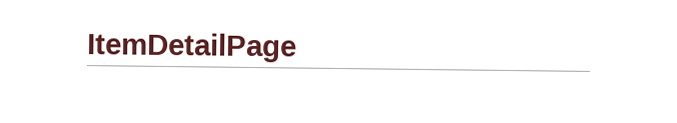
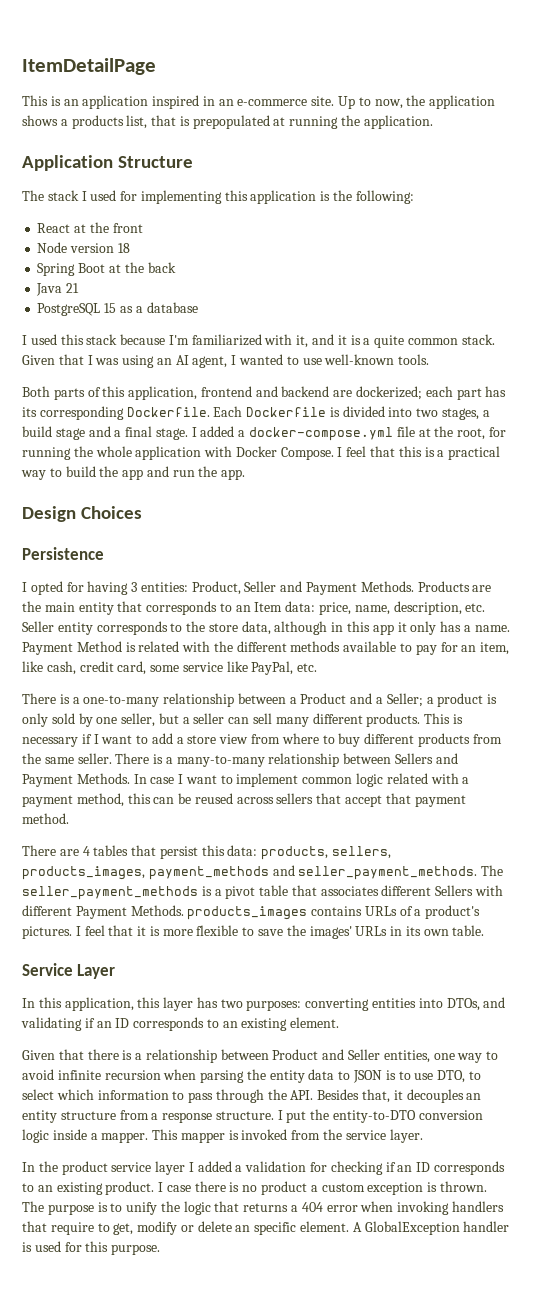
(297, 47) none -> [22,95,496,109] [22,115,433,129] [22,155,193,171] [22,190,414,204] [37,222,143,233] [37,242,130,253] [37,262,176,276] [36,283,80,296] [37,302,198,316] [22,334,495,348] [22,354,430,368] [22,386,507,400] [22,406,490,420] [22,426,506,441] [22,446,501,460] [21,466,246,480] [22,506,142,522] [22,547,104,560] [22,581,492,595] [22,601,486,615] [22,621,510,635] [22,641,510,655] [22,661,318,675] [22,693,498,707] [22,713,463,727] [22,733,502,747] [22,753,458,767] [22,773,470,787] [22,793,466,807] [22,813,69,824] [22,845,392,860] [22,865,504,880] [22,885,504,900] [22,905,481,920] [22,925,485,939] [22,963,116,979] [22,997,506,1011] [21,1017,340,1031] [22,1049,499,1063] [22,1069,481,1083] [22,1089,482,1103] [22,1109,483,1123] [22,1129,423,1143] [22,1161,505,1175] [22,1181,487,1195] [22,1201,504,1215] [22,1221,510,1235] [22,1241,161,1255] // This is an application inspired in an e-commerce site. Up to now, the application shows a products list, that is prepopulated at running the application. // Application Structure // The stack I used for implementing this application is the following: // React at the front // Node version 18 // Spring Boot at the back // Java 21 // PostgreSQL 15 as a database // I used this stack because I'm familiarized with it, and it is a quite common stack. Given that I was using an AI agent, I wanted to use well-known tools. // Both parts of this application, frontend and backend are dockerized; each part has its corresponding Dockerfile. Each Dockerfile is divided into two stages, a build stage and a final stage. I added a docker-compose.yml file at the root, for running the whole application with Docker Compose. I feel that this is a practical way to build the app and run the app. // Design Choices // Persistence // I opted for having 3 entities: Product, Seller and Payment Methods. Products are the main entity that corresponds to an Item data: price, name, description, etc. Seller entity corresponds to the store data, although in this app it only has a name. Payment Method is related with the different methods available to pay for an item, like cash, credit card, some service like PayPal, etc. // There is a one-to-many relationship between a Product and a Seller; a product is only sold by one seller, but a seller can sell many different products. This is necessary if I want to add a store view from where to buy different products from the same seller. There is a many-to-many relationship between Sellers and Payment Methods. In case I want to implement common logic related with a payment method, this can be reused across sellers that accept that payment method. // There are 4 tables that persist this data: products, sellers, products_images, payment_methods and seller_payment_methods. The seller_payment_methods is a pivot table that associates different Sellers with different Payment Methods. products_images contains URLs of a product's pictures. I feel that it is more flexible to save the images' URLs in its own table. // Service Layer // In this application, this layer has two purposes: converting entities into DTOs, and validating if an ID corresponds to an existing element. // Given that there is a relationship between Product and Seller entities, one way to avoid infinite recursion when parsing the entity data to JSON is to use DTO, to select which information to pass through the API. Besides that, it decouples an entity structure from a response structure. I put the entity-to-DTO conversion logic inside a mapper. This mapper is invoked from the service layer. // In the product service layer I added a validation for checking if an ID corresponds to an existing product. I case there is no product a custom exception is thrown. The purpose is to unify the logic that returns a 404 error when invoking handlers that require to get, modify or delete an specific element. A GlobalException handler is used for this purpose.

